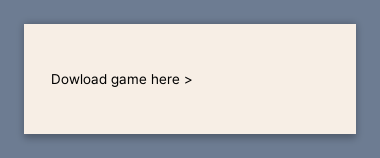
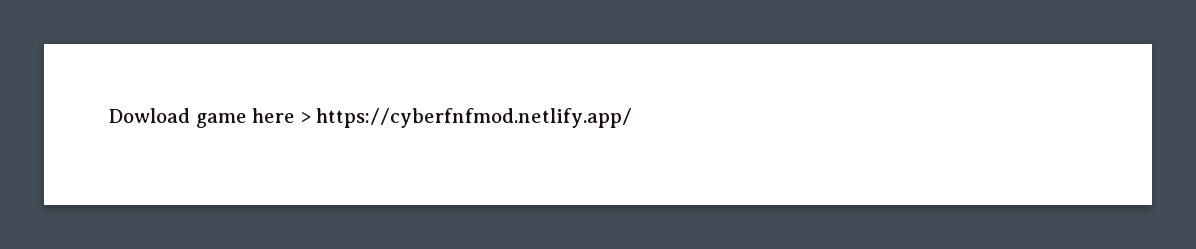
(193, 80) none -> [316,108,633,128] https://cyberfnfmod.netlify.app/

